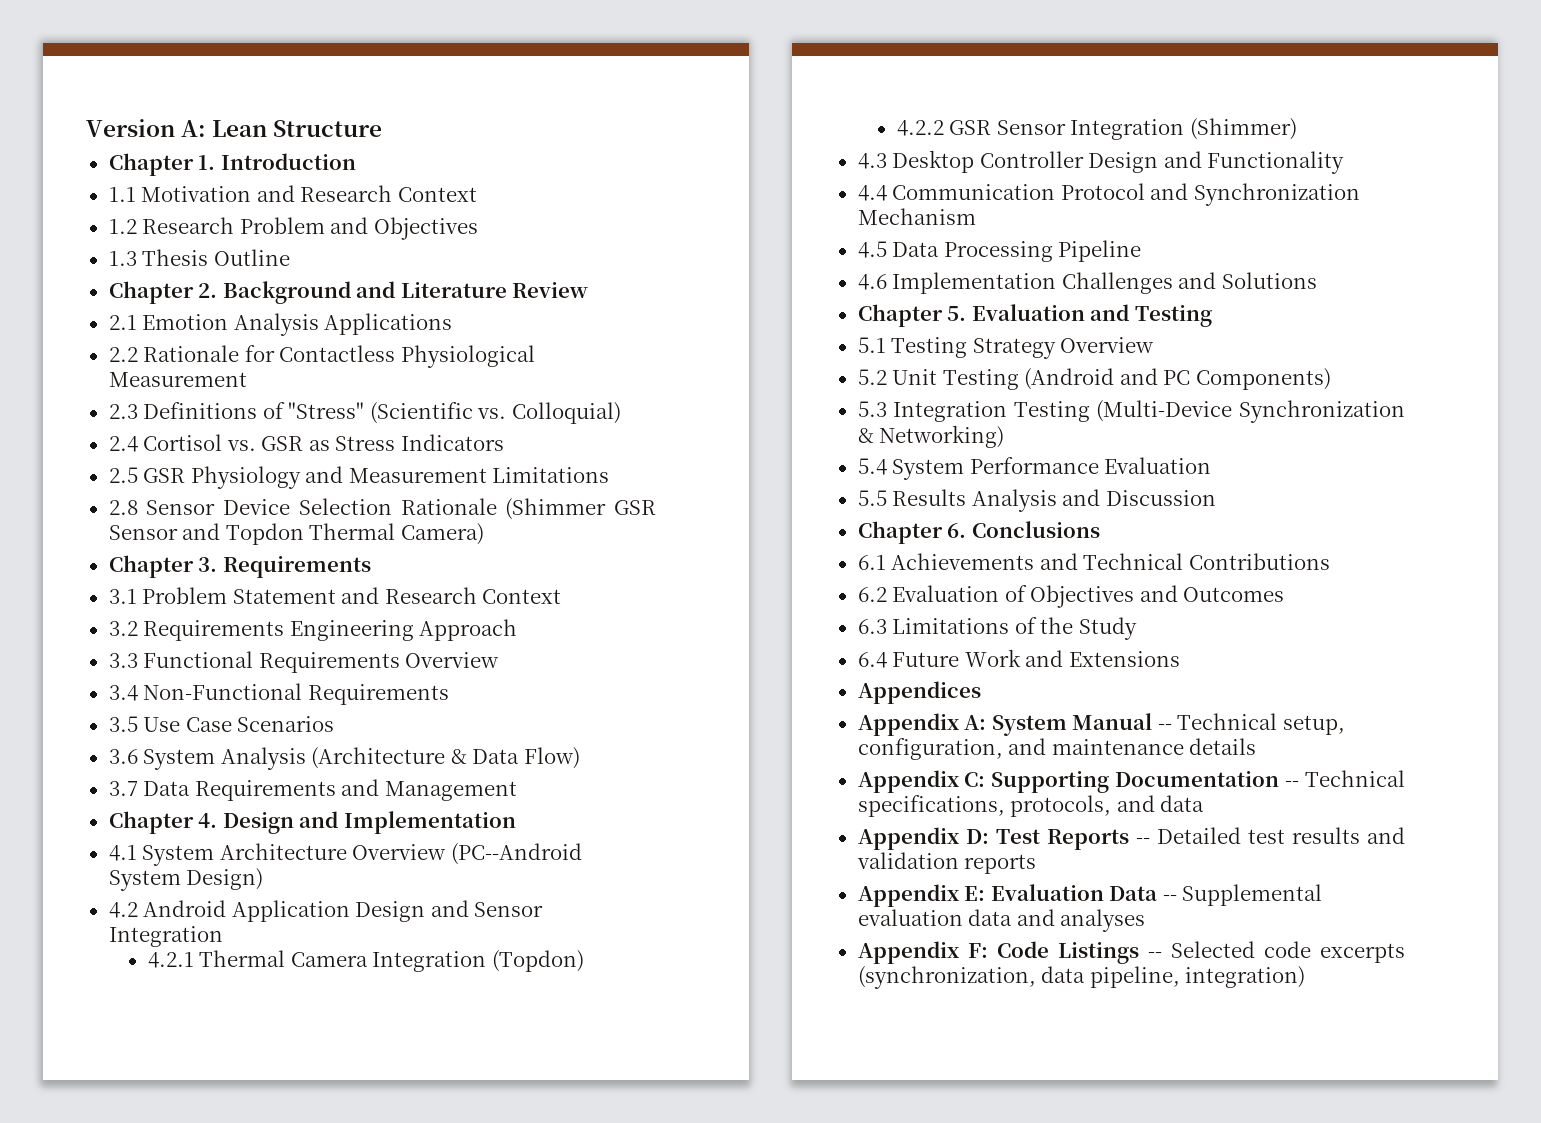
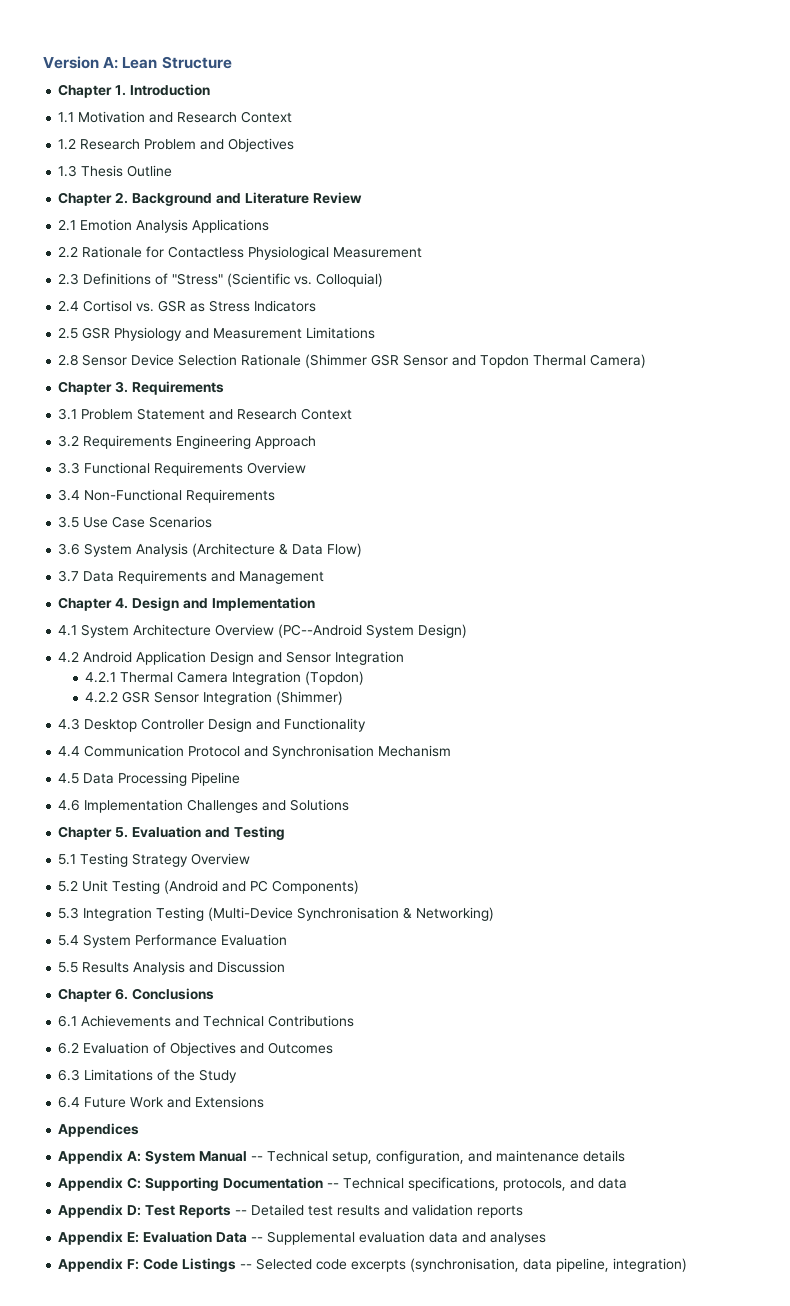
[1193,183,1360,206] Synchronization -> [272,745,375,759] Synchronisation
[1239,400,1405,423] Synchronization -> [297,907,400,921] Synchronisation
[857,966,1036,989] (synchronization, -> [410,1258,520,1272] (synchronisation,

